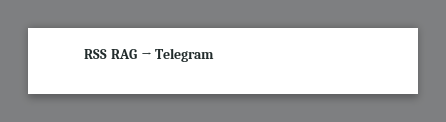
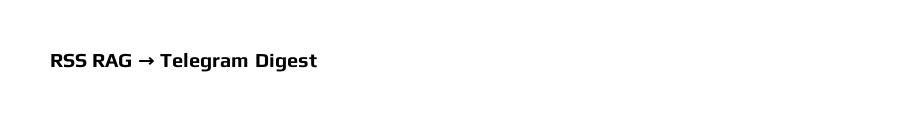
(215, 55) none -> [254,53,317,72] Digest

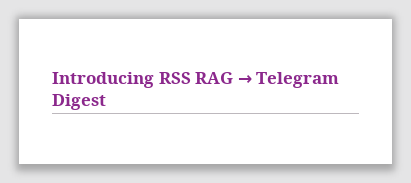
(50, 60) none -> [52,72,154,88] Introducing

